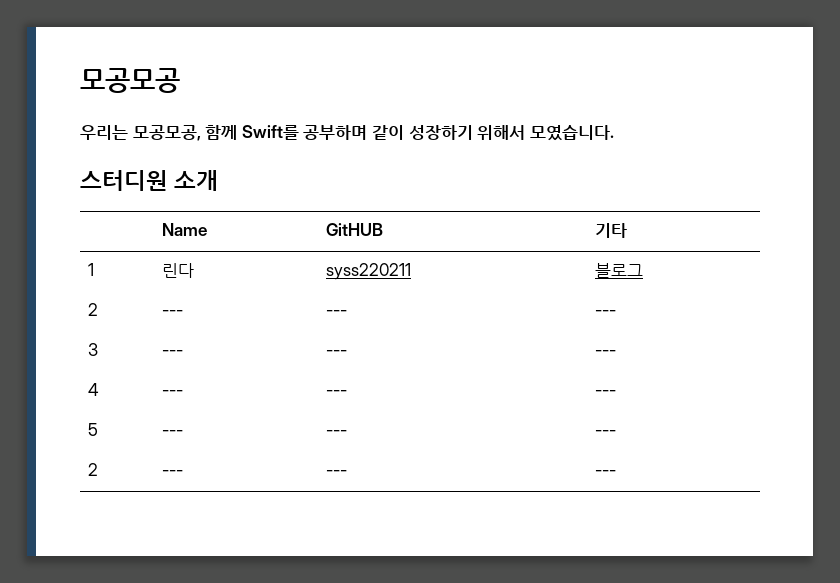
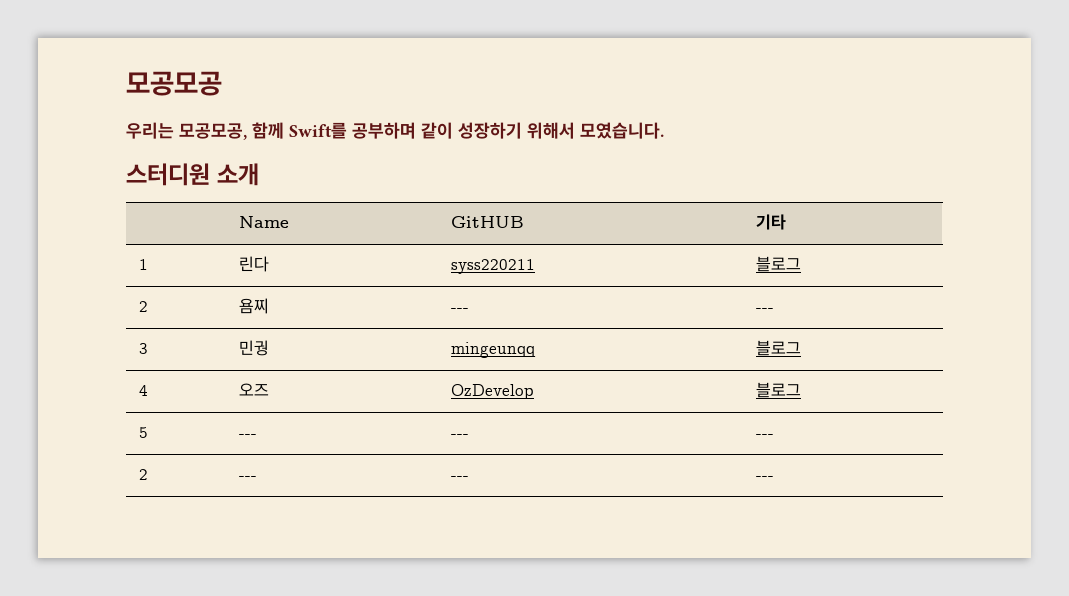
[162,310,184,316] --- -> [239,298,270,314] 욤찌
[162,350,184,356] [326,350,348,356] [595,350,617,356] [88,383,100,396] [162,390,184,396] [326,390,348,396] [595,390,617,396] --- | --- | --- // 4 | --- | --- | --- -> [239,340,270,356] [451,342,537,358] [756,340,802,356] [139,385,149,396] [239,383,270,396] [451,384,535,399] [756,382,802,398] 민궝 | mingeunqq | 블로그 // 4 | 오즈 | OzDevelop | 블로그

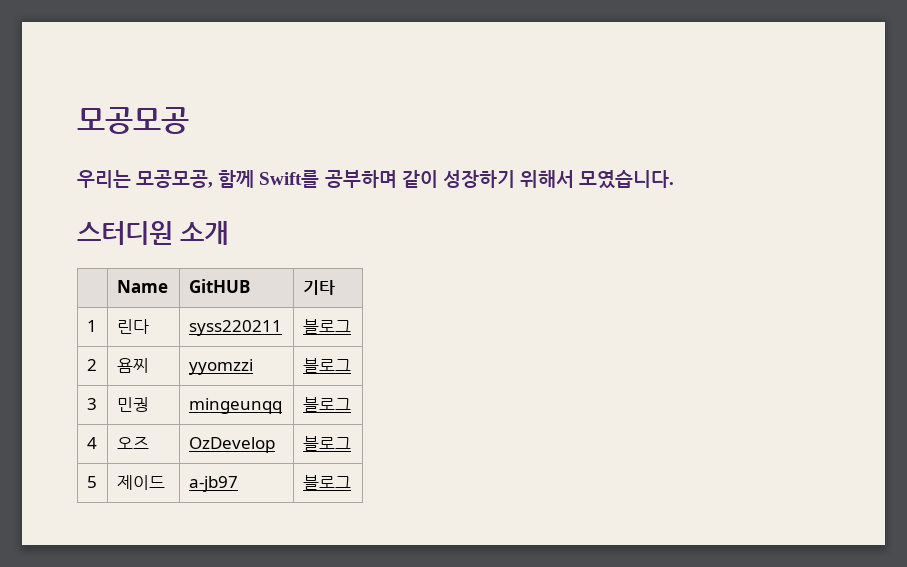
[451,308,470,312] [756,308,775,312] --- | --- -> [188,359,253,375] [302,358,351,373] yyomzzi | 블로그
[239,434,258,438] [451,434,470,438] [756,434,775,438] [139,469,149,480] [239,476,258,480] [451,476,470,480] [756,476,775,480] --- | --- | --- // 2 | --- | --- | --- -> [116,475,165,490] [188,476,238,492] [302,475,351,490] 제이드 | a-jb97 | 블로그

